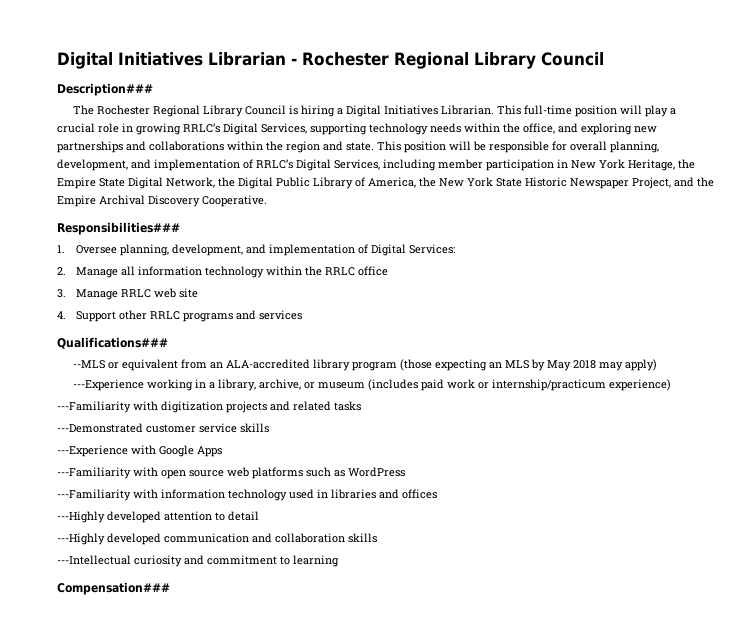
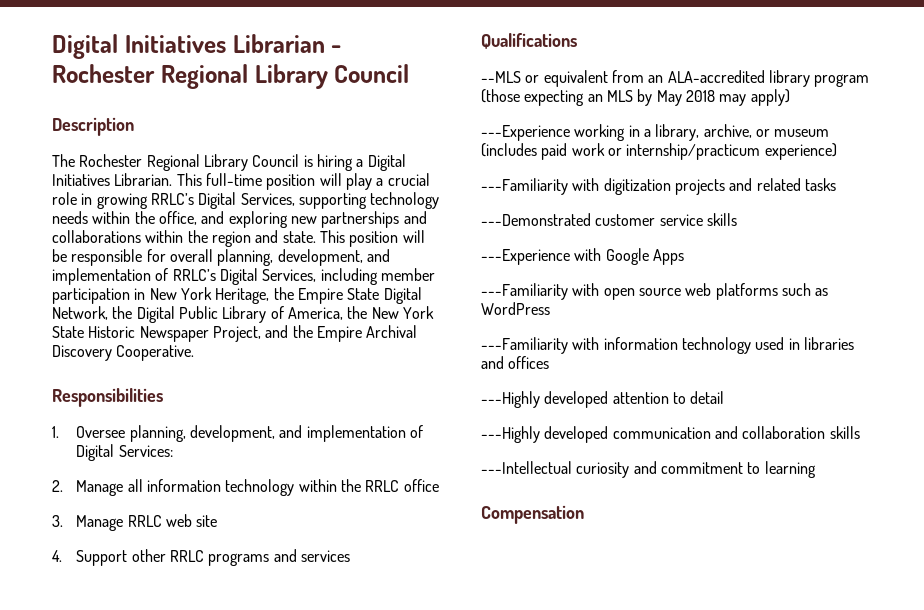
[57,83,153,96] Description### -> [52,117,134,136] Description
[57,222,180,235] Responsibilities### -> [52,388,163,407] Responsibilities
[57,337,168,349] Qualifications### -> [481,33,577,49] Qualifications
[57,582,170,595] Compensation### -> [481,505,584,524] Compensation

